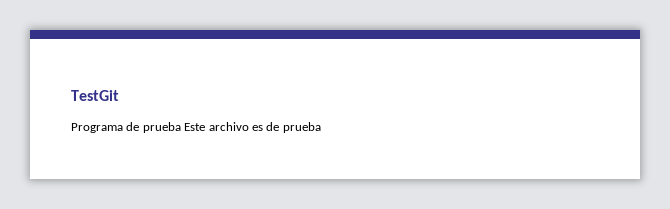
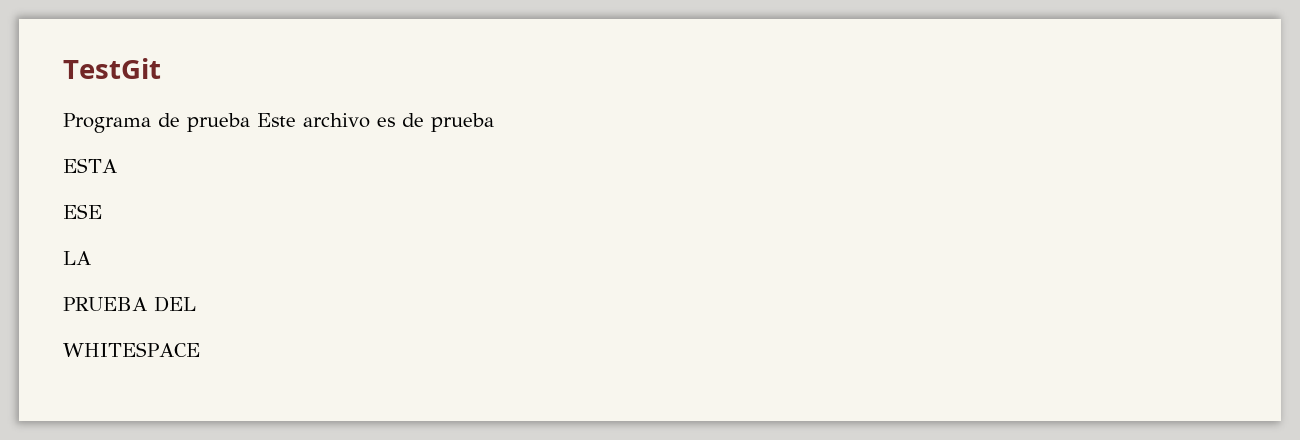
(321, 127) none -> [63,158,117,173] [63,204,102,219] [63,251,91,265] [63,296,196,312] [63,342,200,357] // ESTA // ESE // LA // PRUEBA DEL // WHITESPACE

